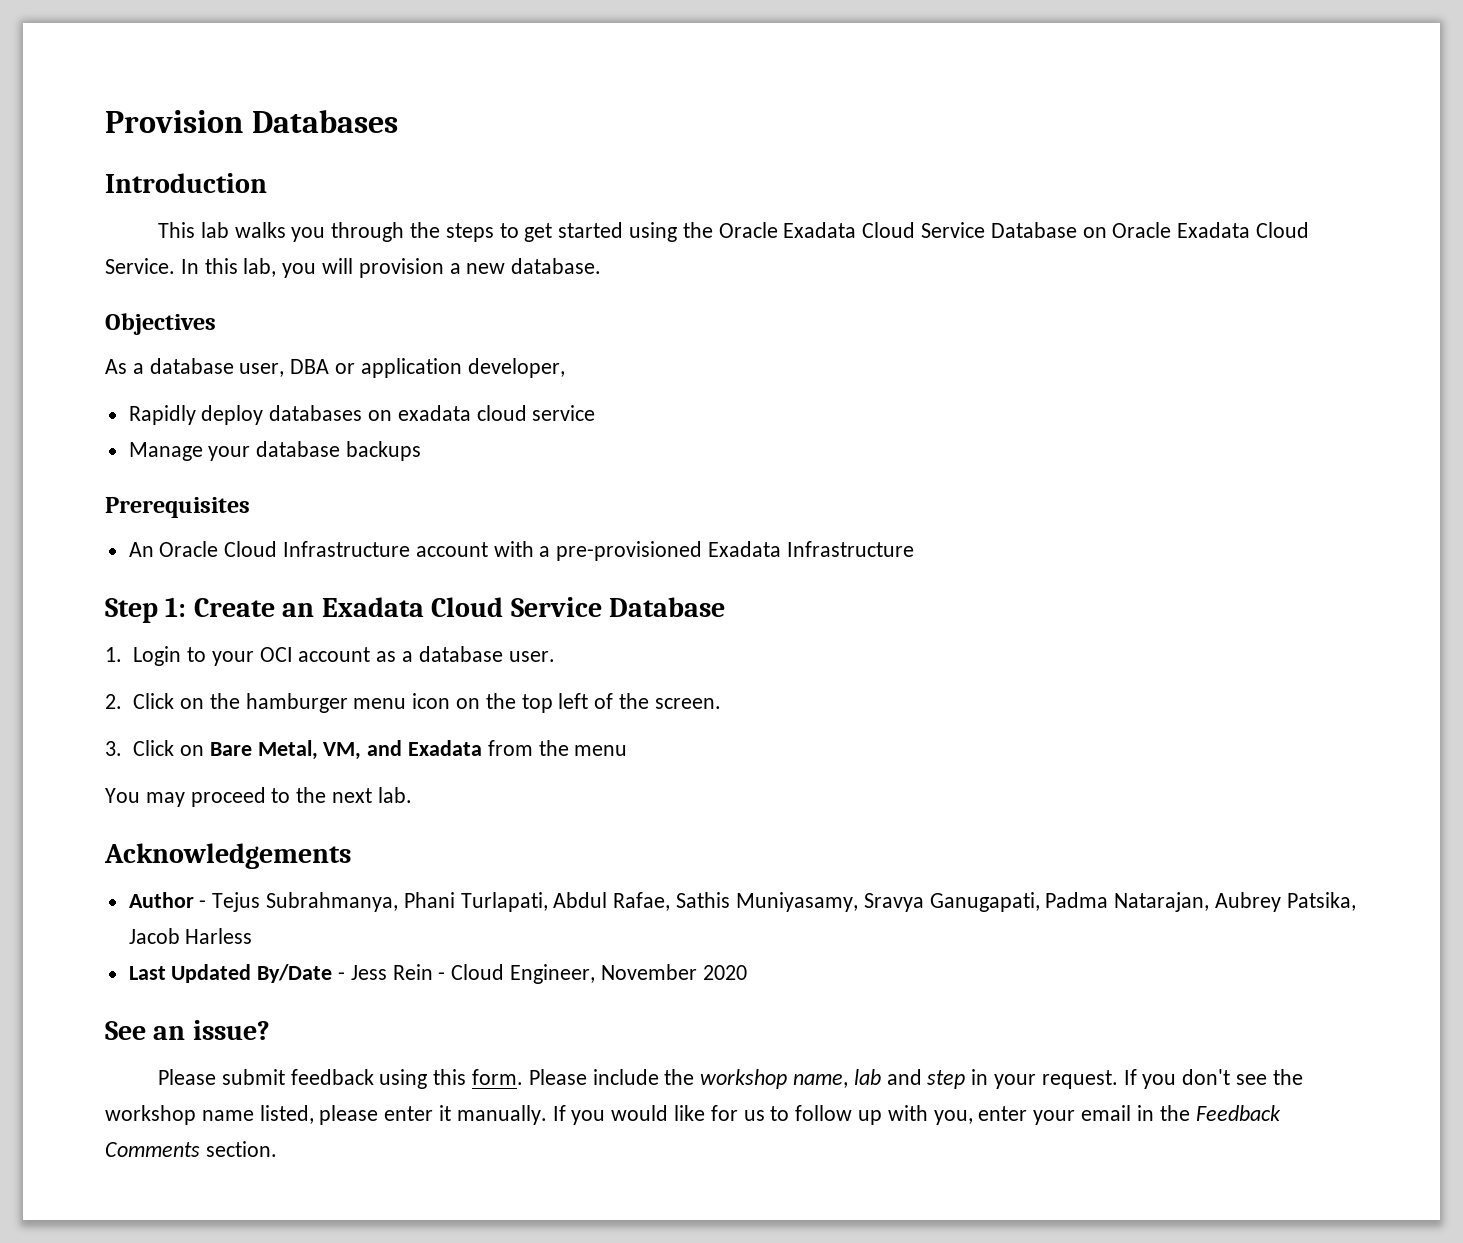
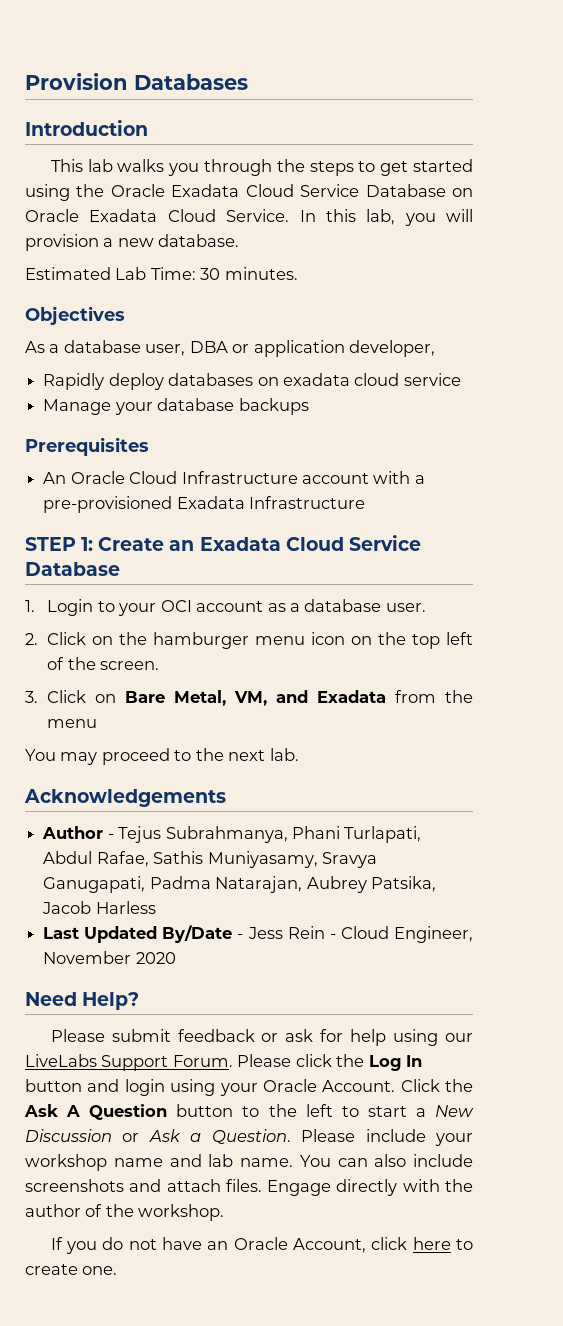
(602, 266) none -> [25,267,298,280] // Estimated Lab Time: 30 minutes.
[105,598,158,623] Step -> [25,537,76,551] STEP
[105,1020,270,1040] See an issue? -> [25,992,140,1010] Need Help?
[379,1069,1303,1089] [105,1105,1281,1125] [105,1141,277,1157] using this form. Please include the workshop name, lab and step in your request. If you don't see the workshop name listed, please enter it manually. If you would like for us to follow up with you, enter your email in the Feedback Comments section. -> [261,1029,473,1046] [25,1054,423,1071] [25,1079,473,1096] [24,1104,475,1120] [25,1129,473,1146] [25,1154,473,1171] [25,1179,473,1196] [25,1204,225,1221] [50,1237,473,1254] [25,1264,118,1275] or ask for help using our LiveLabs Support Forum. Please click the Log In button and login using your Oracle Account. Click the Ask A Question button to the left to start a New Discussion or Ask a Question. Please include your workshop name and lab name. You can also include screenshots and attach files. Engage directly with the author of the workshop. // If you do not have an Oracle Account, click here to create one.

